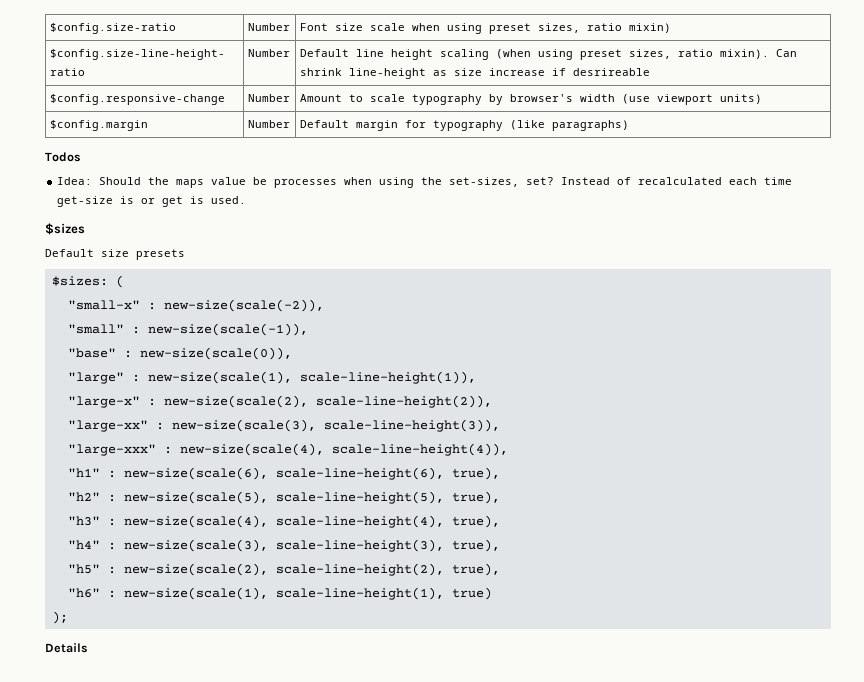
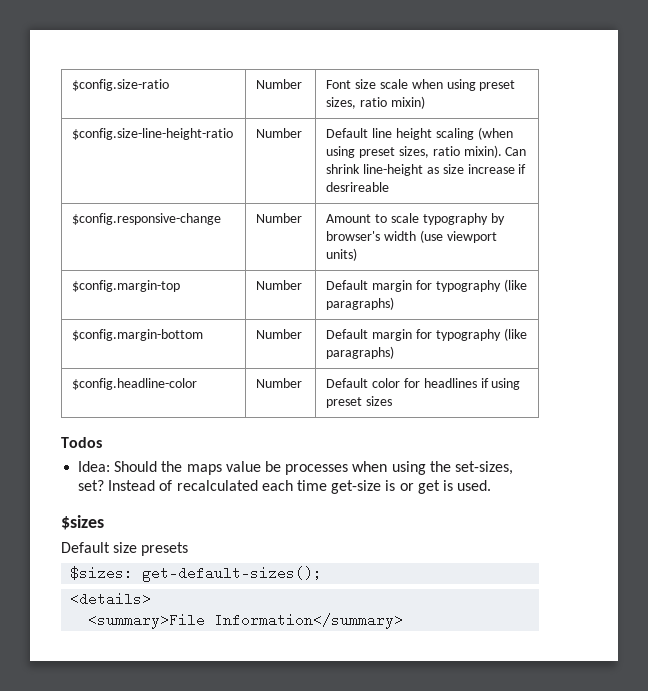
[49,120,148,131] [247,120,290,128] [299,120,629,131] $config.margin | Number | Default margin for typography (like paragraphs) -> [72,280,181,292] [256,280,303,290] [326,279,527,292] [326,297,395,310] [72,329,204,341] [256,329,303,339] [326,328,527,341] [326,346,395,359] [72,378,198,390] [256,378,303,388] [326,378,521,390] [326,396,393,408] $config.margin-top | Number | Default margin for typography (like paragraphs) // $config.margin-bottom | Number | Default margin for typography (like paragraphs) // $config.headline-color | Number | Default color for headlines if using preset sizes
[115,275,124,288] [67,299,324,312] [67,323,308,336] [67,347,292,360] [67,371,476,384] [67,395,492,408] [67,419,500,432] [67,443,508,456] [67,467,500,480] [67,491,500,504] [67,515,500,528] [67,539,500,552] [67,563,500,576] [67,587,492,600] [51,611,68,624] [45,643,88,653] ( // "small-x" : new-size(scale(-2)), // "small" : new-size(scale(-1)), // "base" : new-size(scale(0)), // "large" : new-size(scale(1), scale-line-height(1)), // "large-x" : new-size(scale(2), scale-line-height(2)), // "large-xx" : new-size(scale(3), scale-line-height(3)), // "large-xxx" : new-size(scale(4), scale-line-height(4)), // "h1" : new-size(scale(6), scale-line-height(6), true), // "h2" : new-size(scale(5), scale-line-height(5), true), // "h3" : new-size(scale(4), scale-line-height(4), true), // "h4" : new-size(scale(3), scale-line-height(3), true), // "h5" : new-size(scale(2), scale-line-height(2), true), // "h6" : new-size(scale(1), scale-line-height(1), true) // ); // Details -> [142,566,323,582] [70,592,152,606] [88,613,404,629] get-default-sizes(); // <details> // <summary>File Information</summary>

